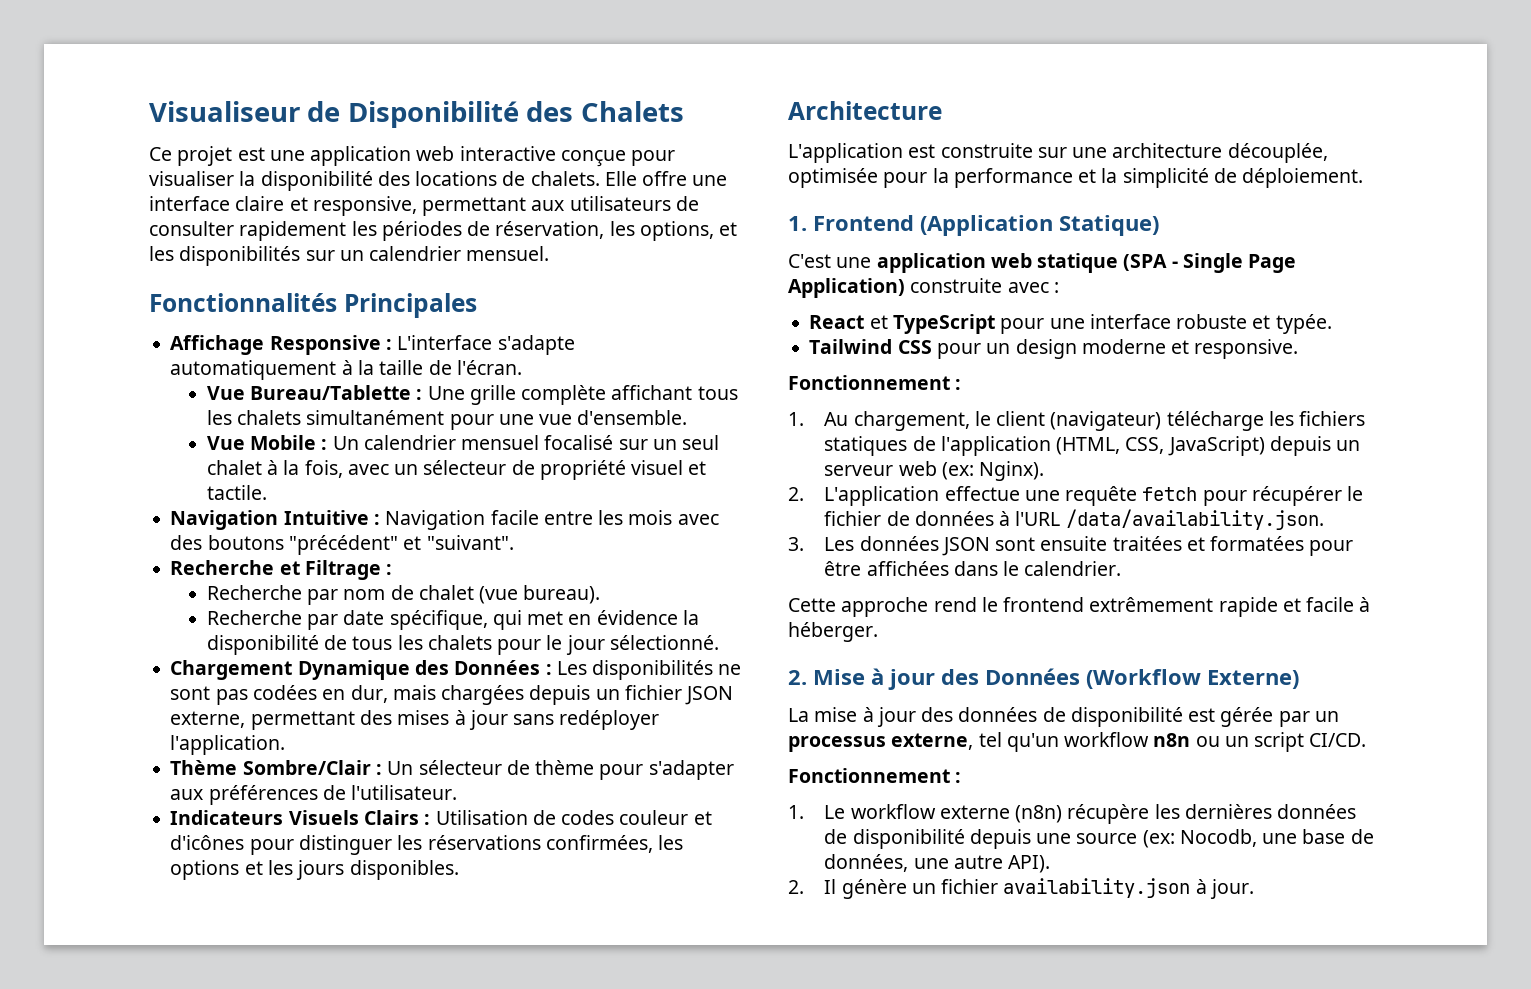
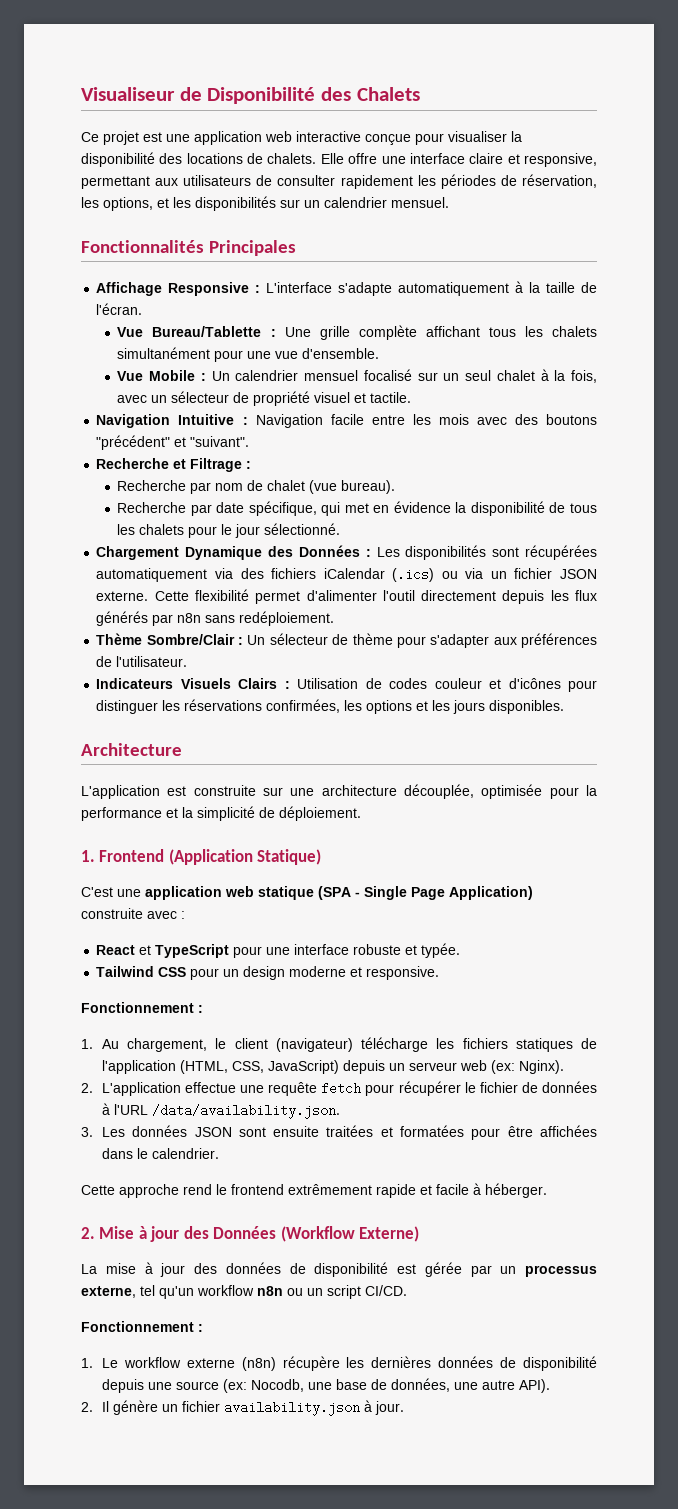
[718,664,742,675] [170,685,734,705] [170,710,660,730] [170,735,286,755] ne sont pas codées en dur, mais chargées depuis un fichier JSON externe, permettant des mises à jour sans redéployer l'application. -> [492,545,597,560] [96,568,597,582] [96,589,597,604] [96,611,335,626] sont récupérées automatiquement via des fichiers iCalendar (.ics) ou via un fichier JSON externe. Cette flexibilité permet d'alimenter l'outil directement depuis les flux générés par n8n sans redéploiement.

